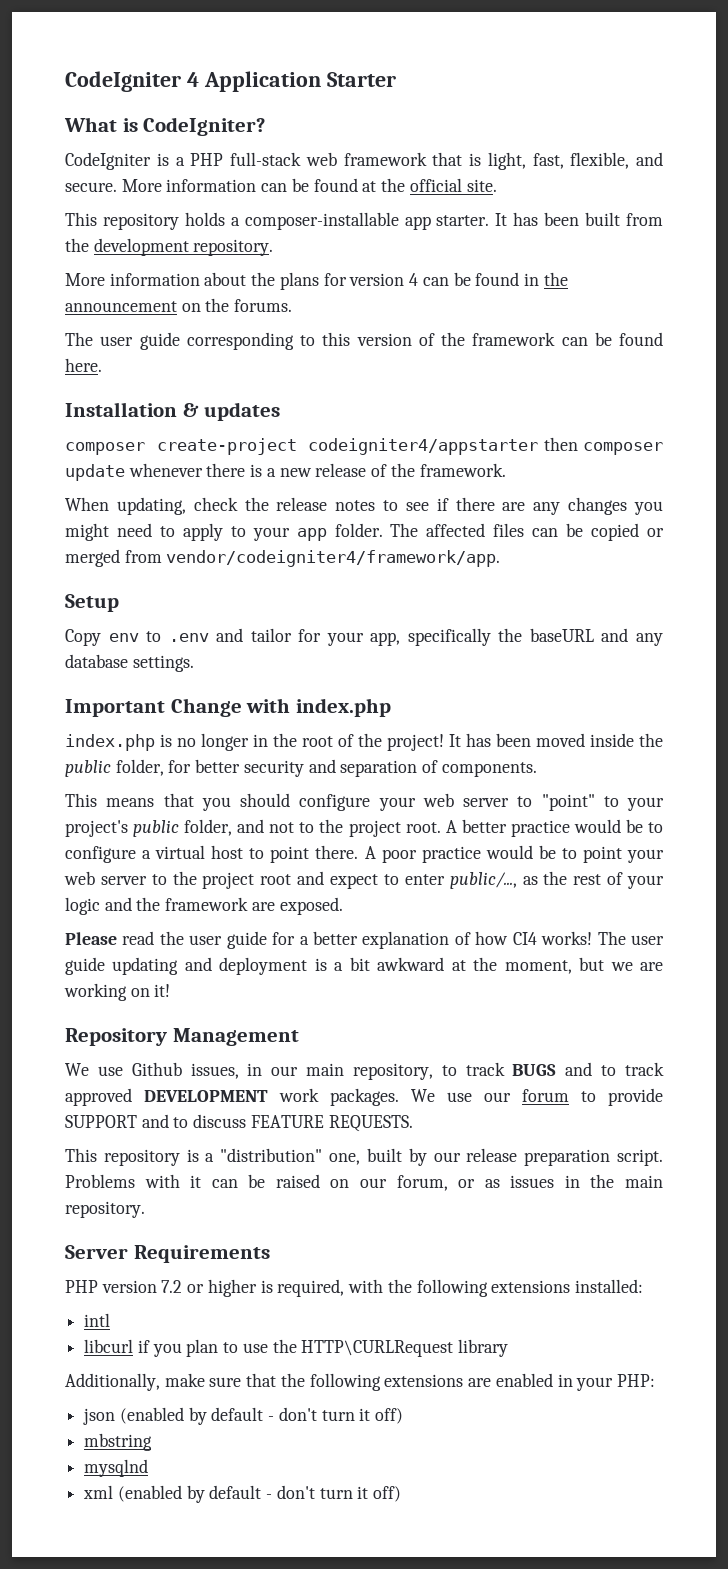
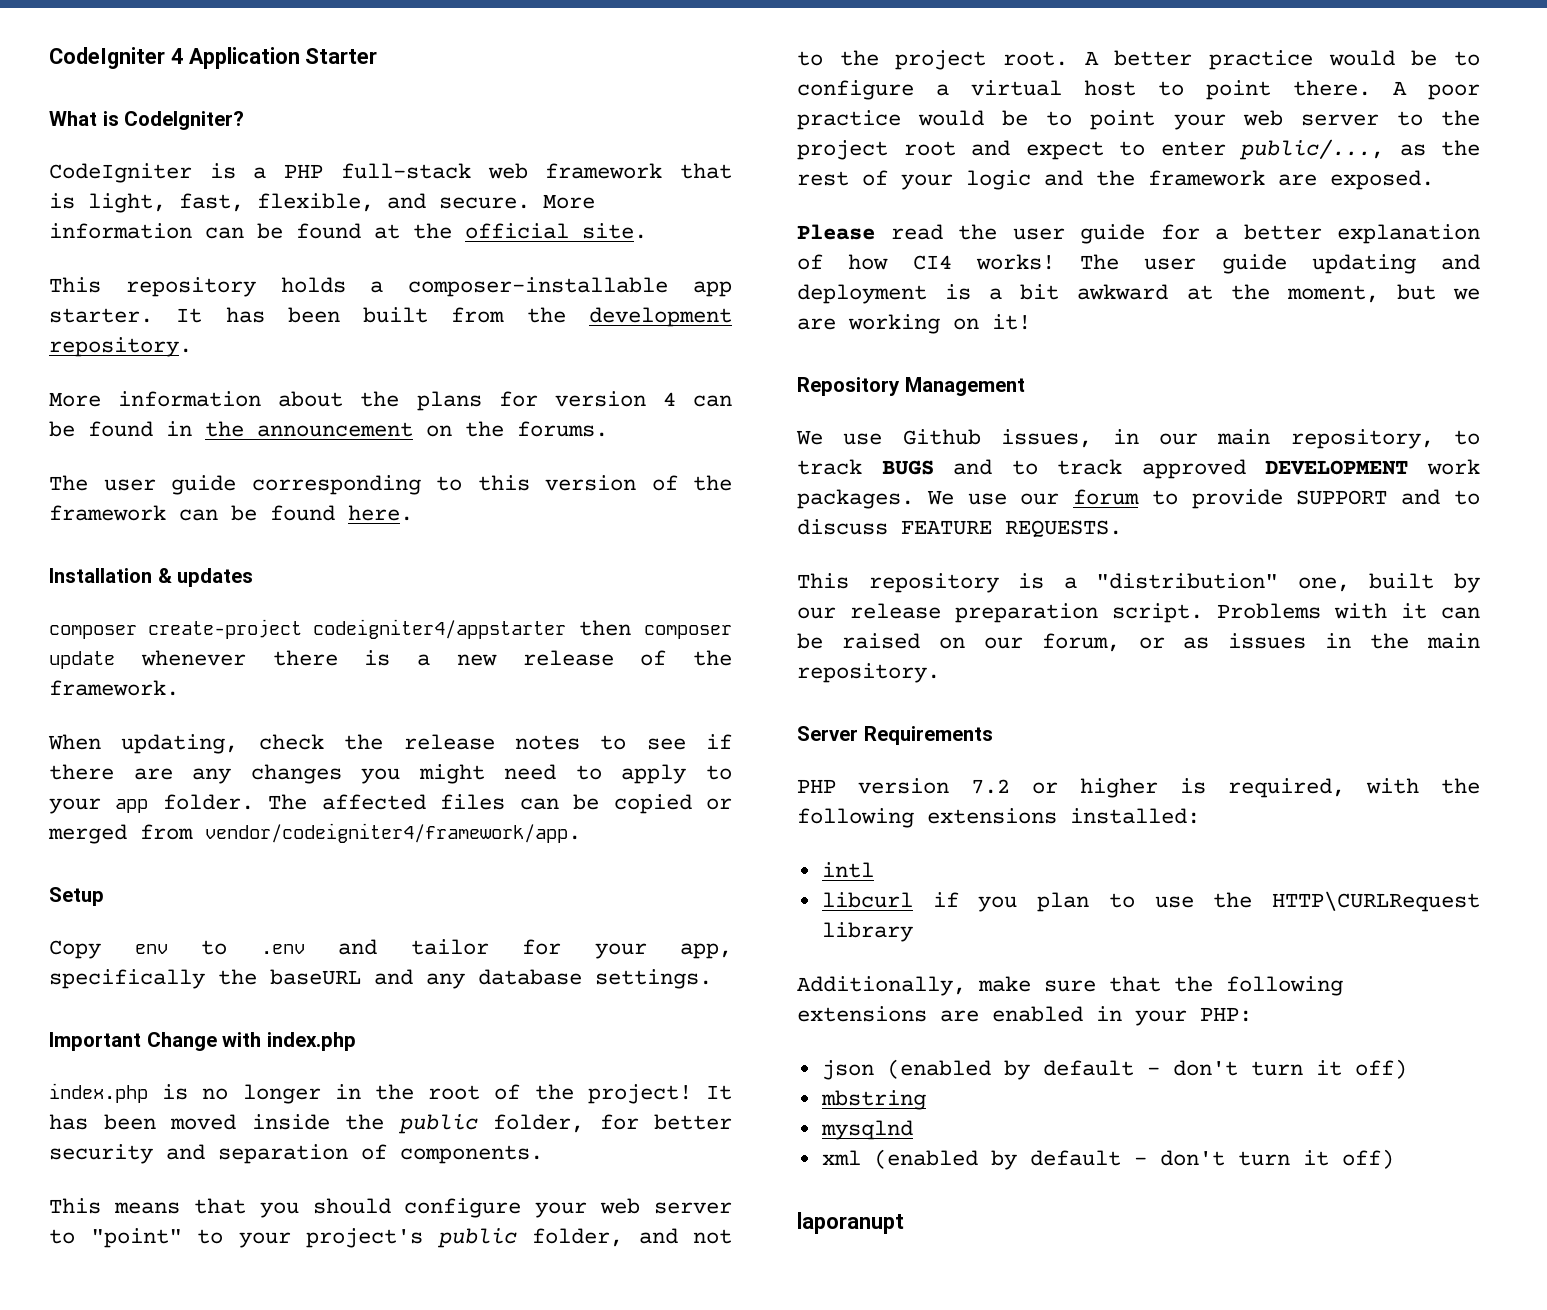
(402, 1494) none -> [797,1212,904,1234] // laporanupt

